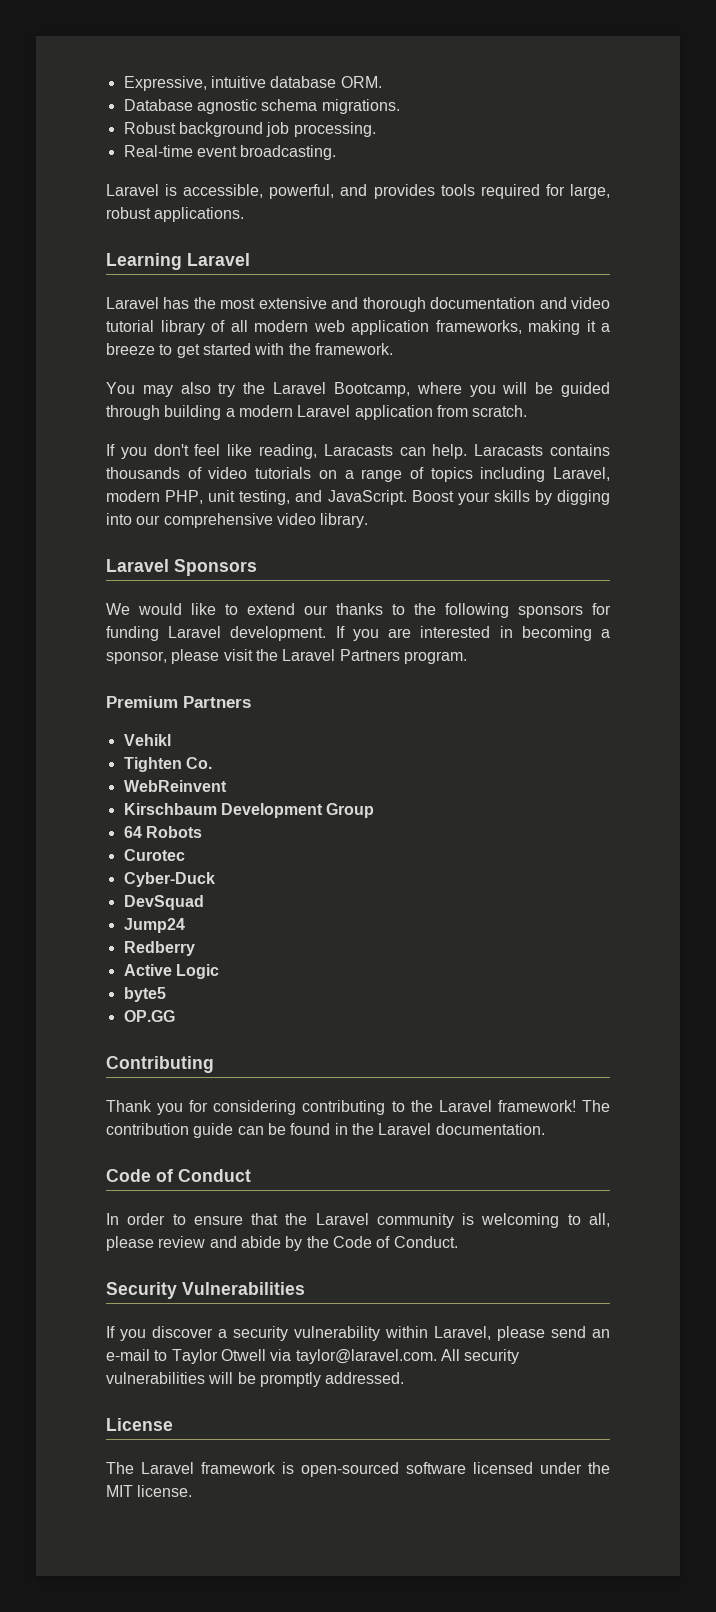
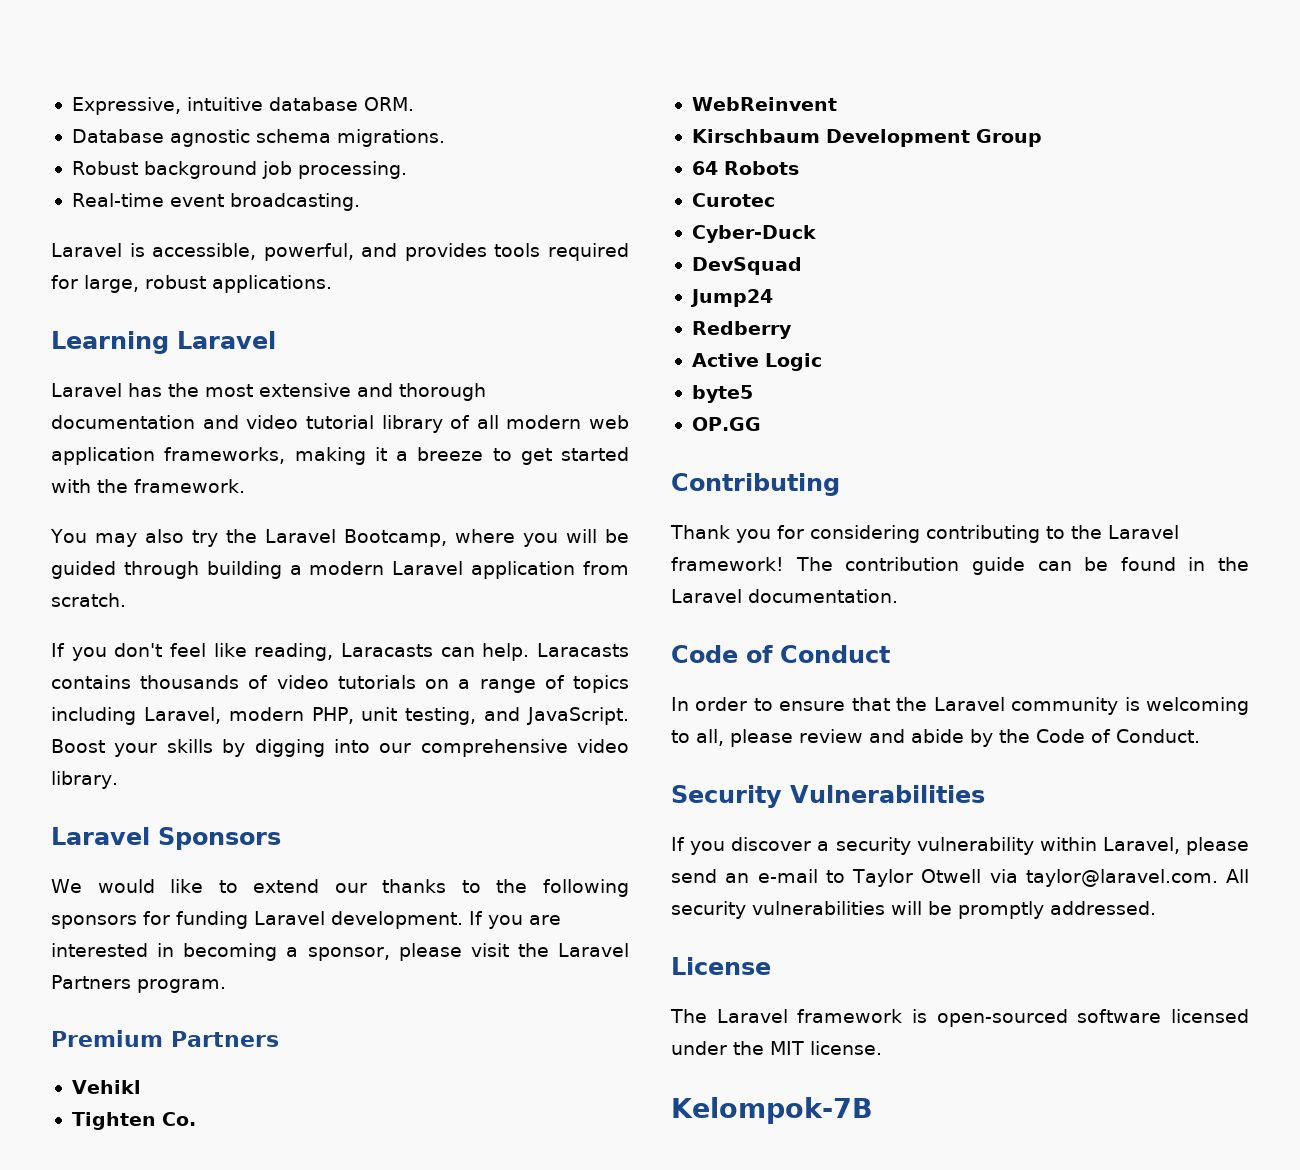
(193, 1491) none -> [671,1097,873,1124] // Kelompok-7B

